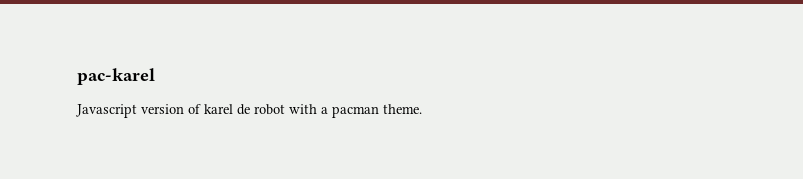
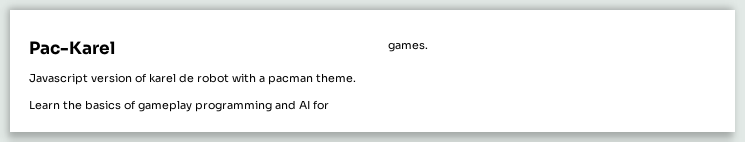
[77,68,155,85] pac-karel -> [29,41,115,55] Pac-Karel
(422, 109) none -> [29,100,329,112] [388,42,428,52] // Learn the basics of gameplay programming and AI for games.

